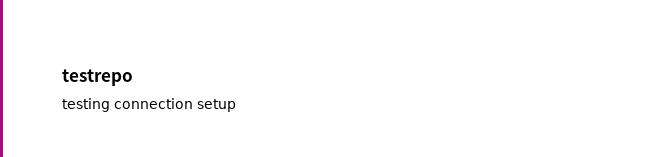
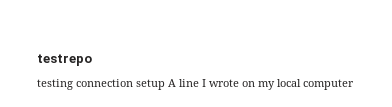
(236, 105) none -> [168,79,354,90] A line I wrote on my local computer

